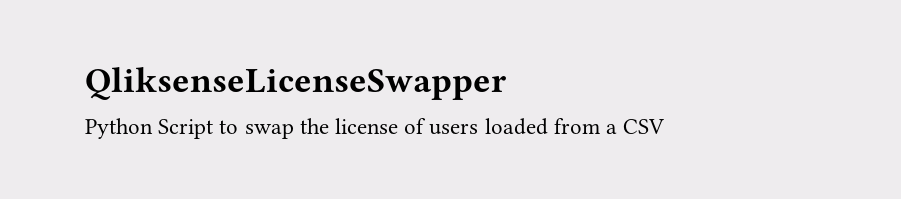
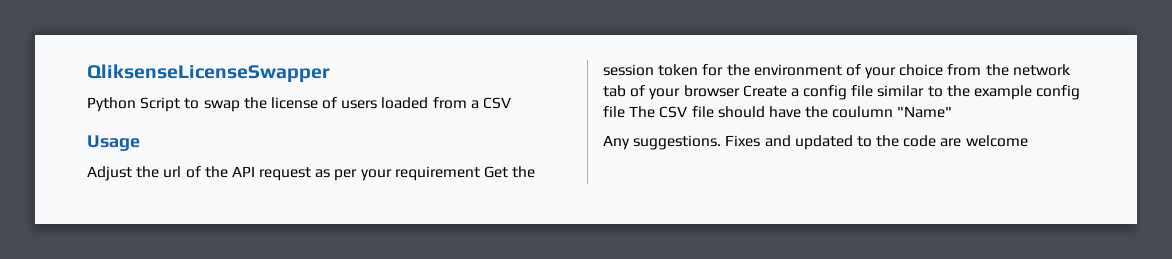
(665, 126) none -> [87,135,140,151] [87,166,536,181] [603,64,1070,79] [603,85,1081,100] [603,106,953,118] [603,135,1028,150] // Usage // Adjust the url of the API request as per your requirement Get the session token for the environment of your choice from the network tab of your browser Create a config file similar to the example config file The CSV file should have the coulumn "Name" // Any suggestions. Fixes and updated to the code are welcome

